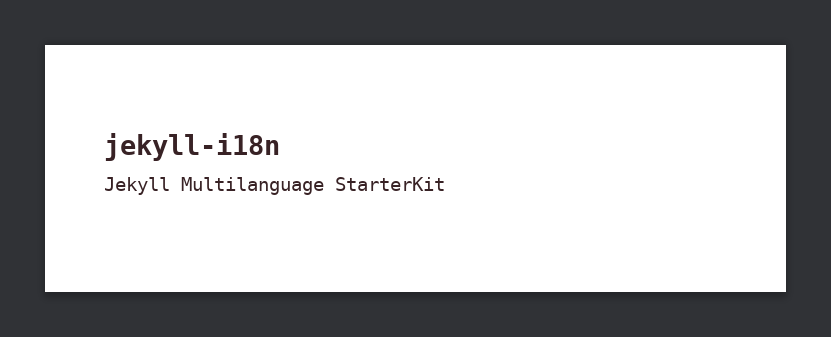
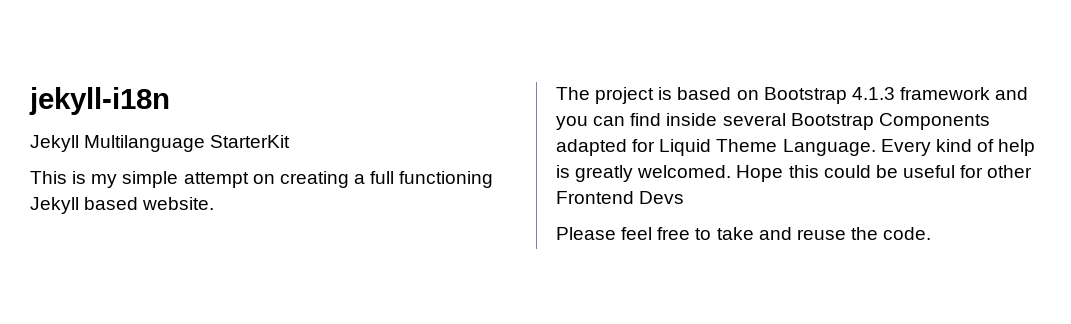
(445, 184) none -> [30,171,494,188] [30,197,215,214] [556,87,1029,104] [556,113,990,130] [556,139,1036,156] [556,165,1033,182] [556,191,685,204] [556,227,932,240] // This is my simple attempt on creating a full functioning Jekyll based website. // The project is based on Bootstrap 4.1.3 framework and you can find inside several Bootstrap Components adapted for Liquid Theme Language. Every kind of help is greatly welcomed. Hope this could be useful for other Frontend Devs // Please feel free to take and reuse the code.

